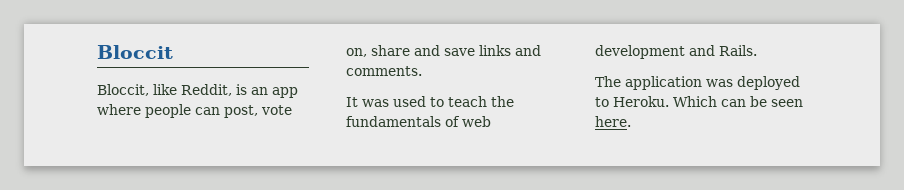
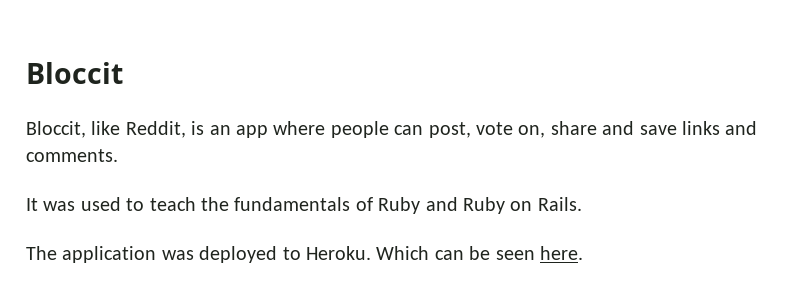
[462,116,491,127] [595,45,715,59] web development and -> [378,197,533,214] Ruby and Ruby on

